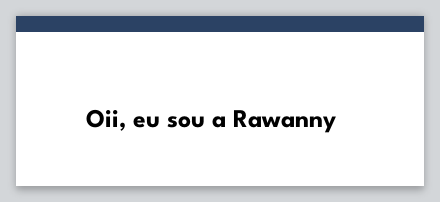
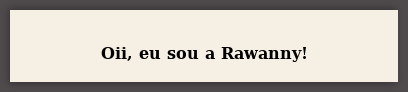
[232,110,336,133] Rawanny -> [220,47,308,62] Rawanny!

